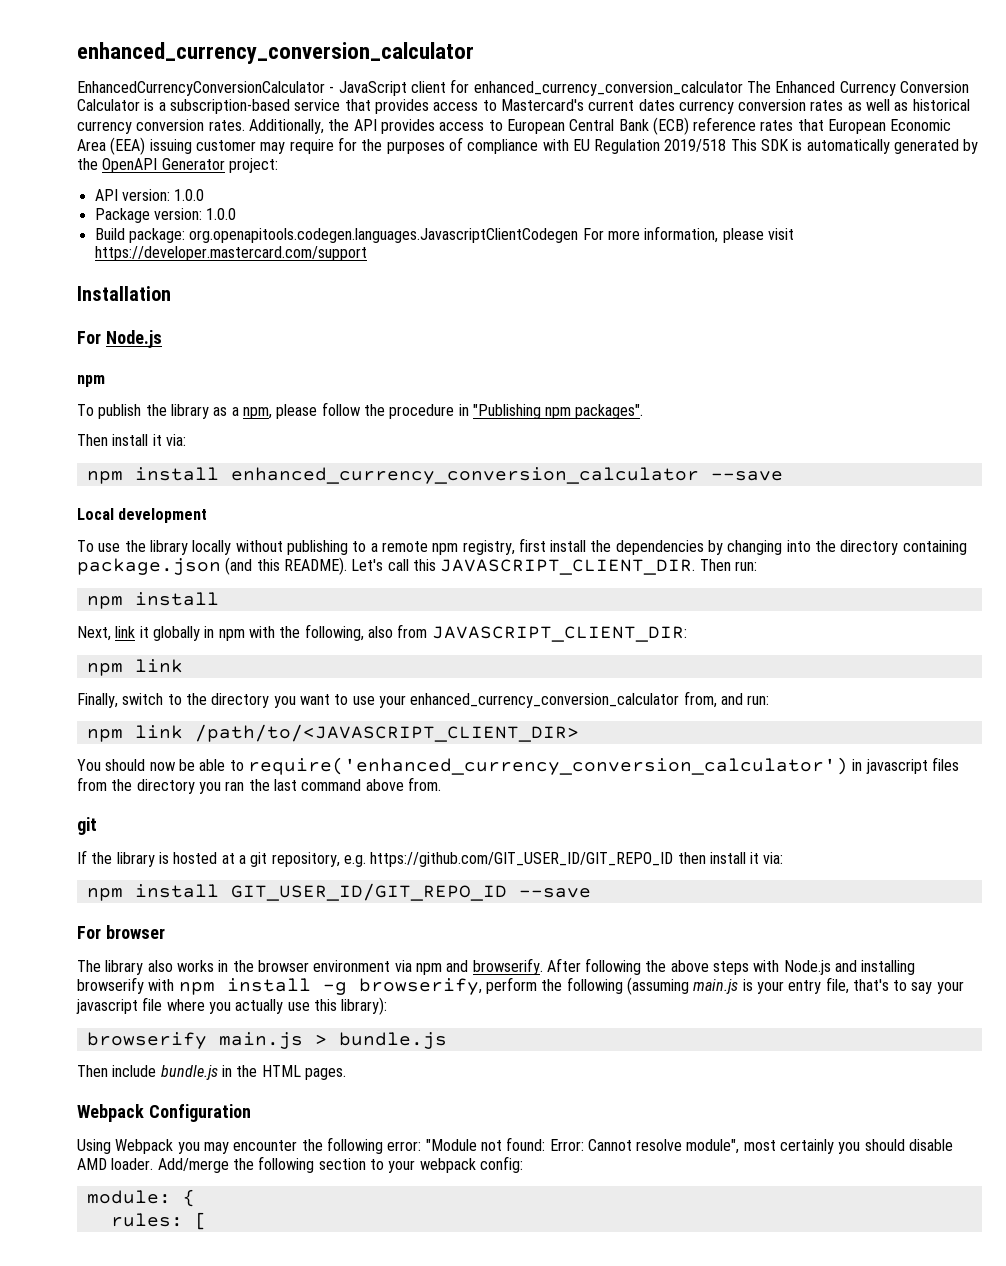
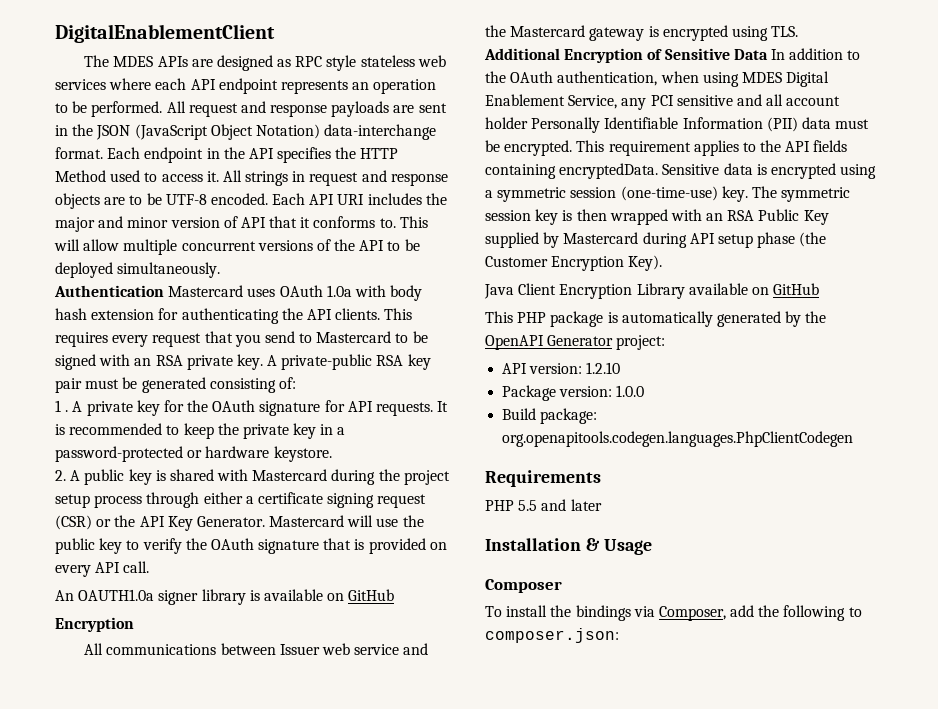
[77,42,474,64] [77,79,969,96] [77,99,970,114] [77,117,952,135] [77,137,790,155] enhanced_currency_conversion_calculator // EnhancedCurrencyConversionCalculator - JavaScript client for enhanced_currency_conversion_calculator The Enhanced Currency Conversion Calculator is a subscription-based service that provides access to Mastercard's current dates currency conversion rates as well as historical currency conversion rates. Additionally, the API provides access to European Central Bank (ECB) reference rates that European Economic Area (EEA) issuing customer may require for the purposes of compliance with EU Regulation 2019/518 This SDK -> [55,24,275,43] [84,55,446,71] [55,78,437,94] [55,101,447,117] [55,124,437,140] [55,147,399,163] [55,170,448,186] [55,193,447,209] [55,216,428,232] [54,239,420,255] [55,262,221,278] [54,285,423,301] [55,308,413,324] [55,331,428,347] [55,354,431,370] [55,377,296,393] [55,400,449,416] [55,423,346,439] [55,446,332,462] [55,469,450,485] [55,492,427,508] [55,515,424,531] [55,538,447,554] [55,561,150,577] [55,589,395,605] [55,617,134,632] [84,643,429,655] [485,25,799,41] [484,48,861,63] [485,71,830,87] [485,94,841,110] [485,117,870,133] [485,140,848,156] [485,163,877,179] [485,186,851,202] [485,209,829,225] [485,232,827,248] [485,255,663,271] [484,283,820,299] [485,311,604,327] DigitalEnablementClient // The MDES APIs are designed as RPC style stateless web services where each API endpoint represents an operation to be performed. All request and response payloads are sent in the JSON (JavaScript Object Notation) data-interchange format. Each endpoint in the API specifies the HTTP Method used to access it. All strings in request and response objects are to be UTF-8 encoded. Each API URI includes the major and minor version of API that it conforms to. This will allow multiple concurrent versions of the API to be deployed simultaneously. // Authentication Mastercard uses OAuth 1.0a with body hash extension for authenticating the API clients. This requires every request that you send to Mastercard to be signed with an RSA private key. A private-public RSA key pair must be generated consisting of: // 1 . A private key for the OAuth signature for API requests. It is recommended to keep the private key in a password-protected or hardware keystore. // 2. A public key is shared with Mastercard during the project setup process through either a certificate signing request (CSR) or the API Key Generator. Mastercard will use the public key to verify the OAuth signature that is provided on every API call. // An OAUTH1.0a signer library is available on GitHub // Encryption // All communications between Issuer web service and the Mastercard gateway is encrypted using TLS. // Additional Encryption of Sensitive Data In addition to the OAuth authentication, when using MDES Digital Enablement Service, any PCI sensitive and all account holder Personally Identifiable Information (PII) data must be encrypted. This requirement applies to the API fields containing encryptedData. Sensitive data is encrypted using a symmetric session (one-time-use) key. The symmetric session key is then wrapped with an RSA Public Key supplied by Mastercard during API setup phase (the Customer Encryption Key). // Java Client Encryption Library available on GitHub // This PHP package
[174,189,205,201] 1.0.0 -> [586,362,621,374] 1.2.10
[189,226,794,243] [94,246,367,261] [77,286,171,301] [77,330,162,348] [77,375,105,387] [77,402,644,419] [77,434,186,446] [86,467,783,484] [77,508,208,523] [77,538,967,555] [77,557,757,575] [86,592,219,609] [77,624,687,642] [86,659,183,676] [77,691,770,708] [86,724,579,742] [77,757,959,775] [77,777,441,794] [77,817,97,835] [77,850,784,867] [86,883,591,901] [77,925,165,939] [77,958,916,975] [77,977,964,995] [76,997,388,1015] [86,1032,447,1049] [77,1065,346,1080] [77,1104,251,1122] [77,1137,954,1154] [77,1156,523,1173] [86,1189,195,1207] [110,1212,207,1230] org.openapitools.codegen.languages.JavascriptClientCodegen For more information, please visit https://developer.mastercard.com/support // Installation // For Node.js // npm // To publish the library as a npm, please follow the procedure in "Publishing npm packages". // Then install it via: // npm install enhanced_currency_conversion_calculator --save // Local development // To use the library locally without publishing to a remote npm registry, first install the dependencies by changing into the directory containing package.json (and this README). Let's call this JAVASCRIPT_CLIENT_DIR. Then run: // npm install // Next, link it globally in npm with the following, also from JAVASCRIPT_CLIENT_DIR: // npm link // Finally, switch to the directory you want to use your enhanced_currency_conversion_calculator from, and run: // npm link /path/to/<JAVASCRIPT_CLIENT_DIR> // You should now be able to require('enhanced_currency_conversion_calculator') in javascript files from the directory you ran the last command above from. // git // If the library is hosted at a git repository, e.g. https://github.com/GIT_USER_ID/GIT_REPO_ID then install it via: // npm install GIT_USER_ID/GIT_REPO_ID --save // For browser // The library also works in the browser environment via npm and browserify. After following the above steps with Node.js and installing browserify with npm install -g browserify, perform the following (assuming main.js is your entry file, that's to say your javascript file where you actually use this library): // browserify main.js > bundle.js // Then include bundle.js in the HTML pages. // Webpack Configuration // Using Webpack you may encounter the following error: "Module not found: Error: Cannot resolve module", most certainly you should disable AMD loader. Add/merge the following section to your webpack config: // module: { // rules: [ -> [502,431,854,447] [485,470,601,487] [485,499,602,511] [485,538,652,555] [485,579,562,593] [485,605,862,621] [485,628,619,643] org.openapitools.codegen.languages.PhpClientCodegen // Requirements // PHP 5.5 and later // Installation & Usage // Composer // To install the bindings via Composer, add the following to composer.json:

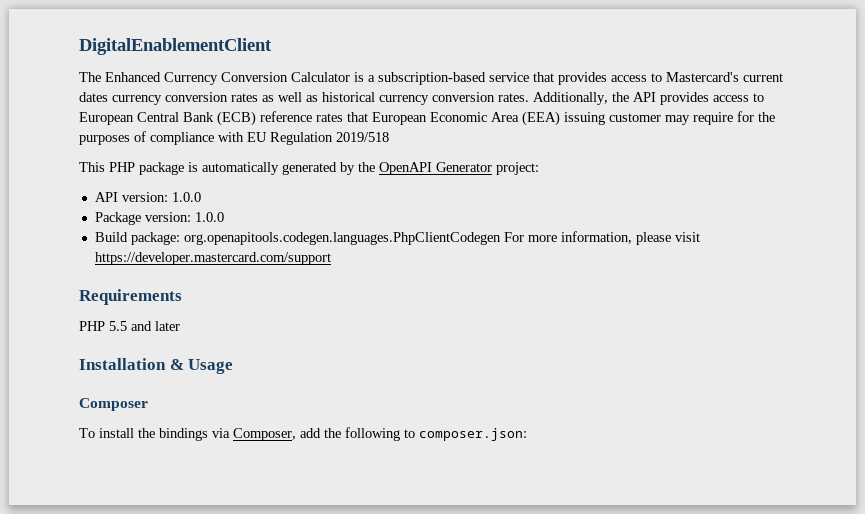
[113,55,446,71] [55,78,437,94] [55,101,447,117] [55,124,437,140] [55,147,399,163] [55,170,448,186] [55,193,447,209] [55,216,428,232] [54,239,420,255] [55,262,221,278] [54,285,423,301] [55,308,413,324] [55,331,428,347] [55,354,431,370] [55,377,296,393] [55,400,449,416] [55,423,346,439] [55,446,332,462] [55,469,450,485] [55,492,427,508] [55,515,424,531] [55,538,447,554] [55,561,150,577] [55,589,395,605] [55,617,134,632] [84,643,429,655] [485,25,799,41] [484,48,861,63] [485,71,830,87] [485,94,841,110] [485,117,870,133] [485,140,848,156] [485,163,877,179] [485,186,851,202] [485,209,829,225] [485,232,827,248] [485,255,663,271] [484,283,820,299] MDES APIs are designed as RPC style stateless web services where each API endpoint represents an operation to be performed. All request and response payloads are sent in the JSON (JavaScript Object Notation) data-interchange format. Each endpoint in the API specifies the HTTP Method used to access it. All strings in request and response objects are to be UTF-8 encoded. Each API URI includes the major and minor version of API that it conforms to. This will allow multiple concurrent versions of the API to be deployed simultaneously. // Authentication Mastercard uses OAuth 1.0a with body hash extension for authenticating the API clients. This requires every request that you send to Mastercard to be signed with an RSA private key. A private-public RSA key pair must be generated consisting of: // 1 . A private key for the OAuth signature for API requests. It is recommended to keep the private key in a password-protected or hardware keystore. // 2. A public key is shared with Mastercard during the project setup process through either a certificate signing request (CSR) or the API Key Generator. Mastercard will use the public key to verify the OAuth signature that is provided on every API call. // An OAUTH1.0a signer library is available on GitHub // Encryption // All communications between Issuer web service and the Mastercard gateway is encrypted using TLS. // Additional Encryption of Sensitive Data In addition to the OAuth authentication, when using MDES Digital Enablement Service, any PCI sensitive and all account holder Personally Identifiable Information (PII) data must be encrypted. This requirement applies to the API fields containing encryptedData. Sensitive data is encrypted using a symmetric session (one-time-use) key. The symmetric session key is then wrapped with an RSA Public Key supplied by Mastercard during API setup phase (the Customer Encryption Key). // Java Client Encryption Library available on GitHub -> [105,72,783,85] [79,92,764,105] [79,111,775,126] [79,131,389,145] Enhanced Currency Conversion Calculator is a subscription-based service that provides access to Mastercard's current dates currency conversion rates as well as historical currency conversion rates. Additionally, the API provides access to European Central Bank (ECB) reference rates that European Economic Area (EEA) issuing customer may require for the purposes of compliance with EU Regulation 2019/518
[586,362,621,374] 1.2.10 -> [171,192,201,202] 1.0.0
(854, 439) none -> [503,231,700,245] [94,252,331,265] For more information, please visit https://developer.mastercard.com/support

